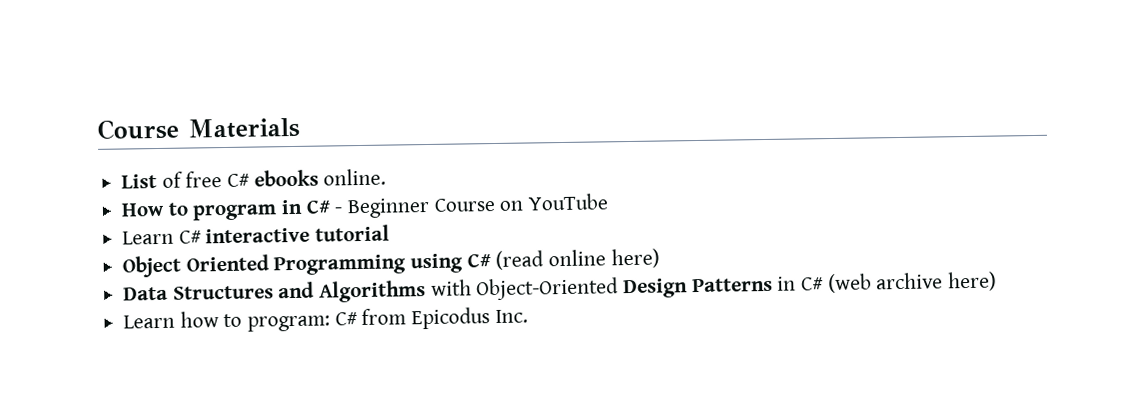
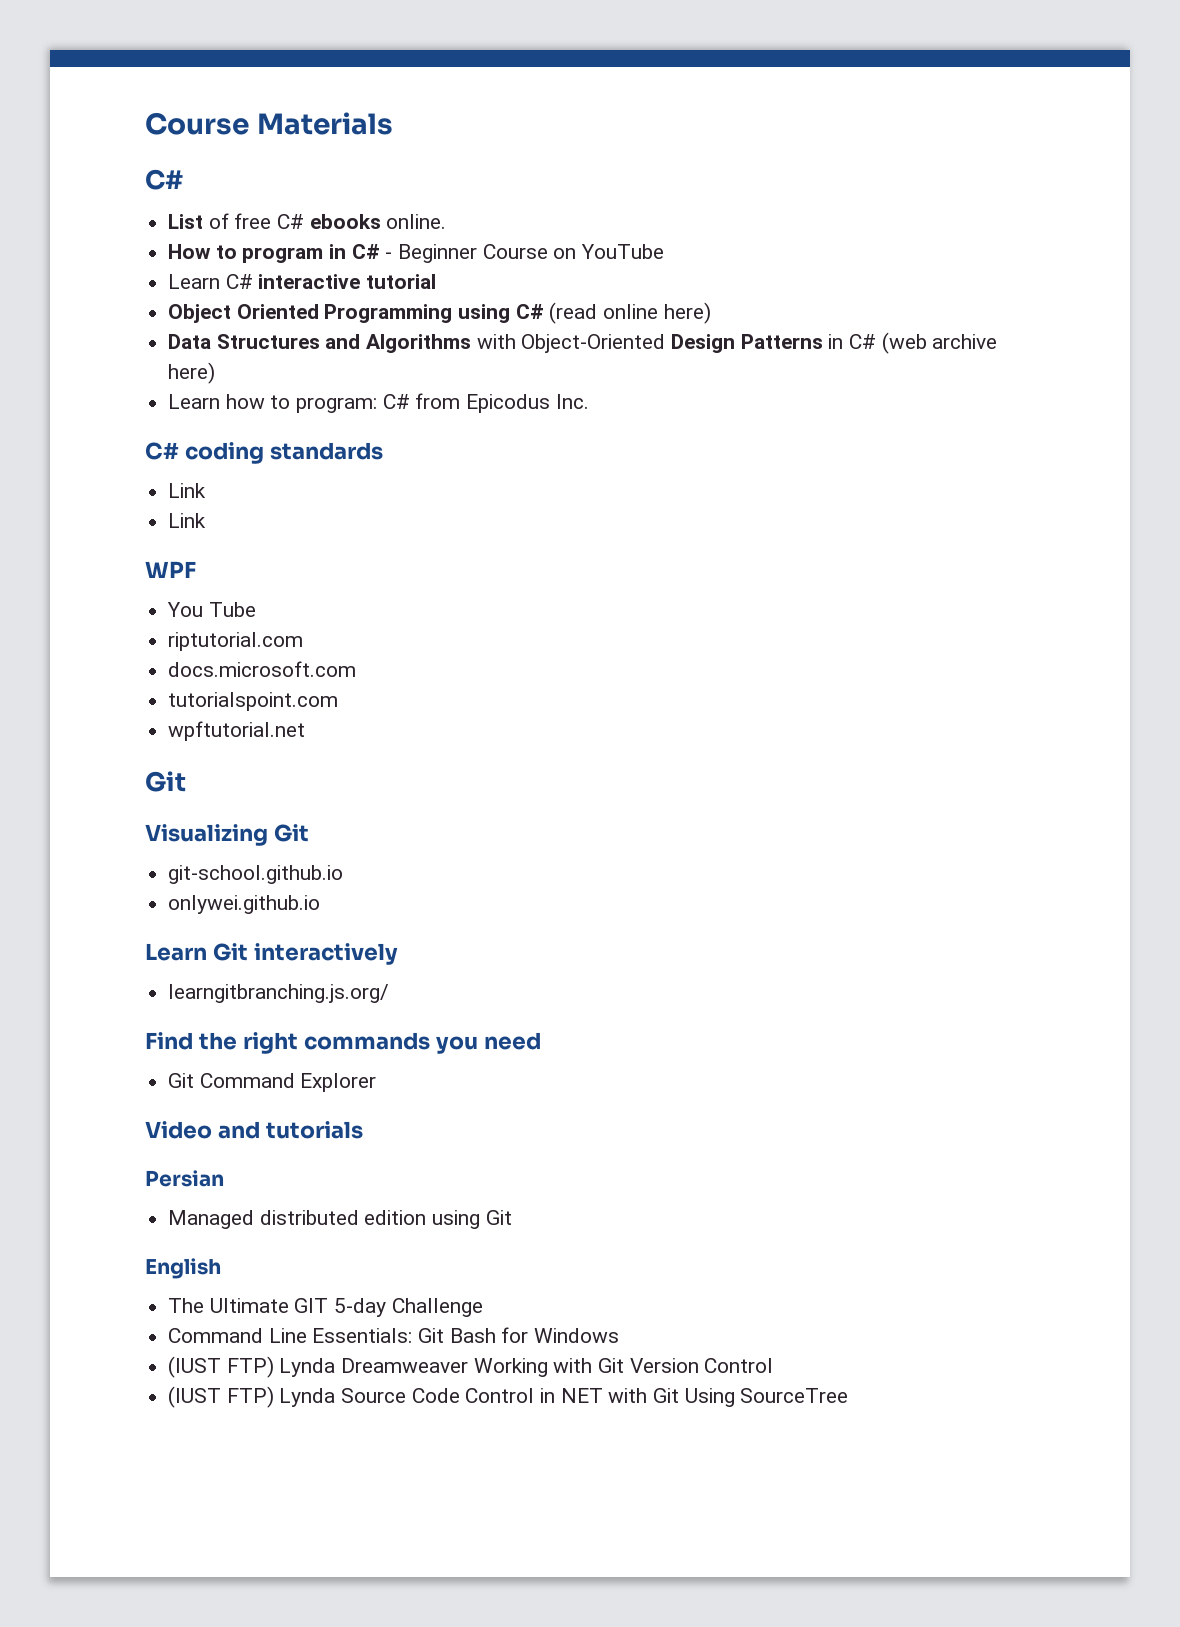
(300, 128) none -> [145,169,183,190] // C#
(528, 316) none -> [145,442,383,464] [168,483,207,498] [168,513,207,528] [145,561,196,578] [167,602,256,617] [168,632,304,651] [168,661,357,677] [168,692,339,711] [168,721,306,741] [145,771,186,792] [145,824,309,846] [168,865,344,884] [168,895,321,914] [145,943,398,965] [168,984,390,1003] [145,1032,541,1054] [168,1073,377,1092] [145,1121,363,1139] [145,1170,224,1187] [168,1210,512,1229] [145,1258,221,1279] [168,1298,483,1317] [168,1327,620,1343] [168,1356,774,1378] [168,1386,849,1408] // C# coding standards // Link // Link // WPF // You Tube // riptutorial.com // docs.microsoft.com // tutorialspoint.com // wpftutorial.net // Git // Visualizing Git // git-school.github.io // onlywei.github.io // Learn Git interactively // learngitbranching.js.org/ // Find the right commands you need // Git Command Explorer // Video and tutorials // Persian // Managed distributed edition using Git // English // The Ultimate GIT 5-day Challenge // Command Line Essentials: Git Bash for Windows // (IUST FTP) Lynda Dreamweaver Working with Git Version Control // (IUST FTP) Lynda Source Code Control in NET with Git Using SourceTree

